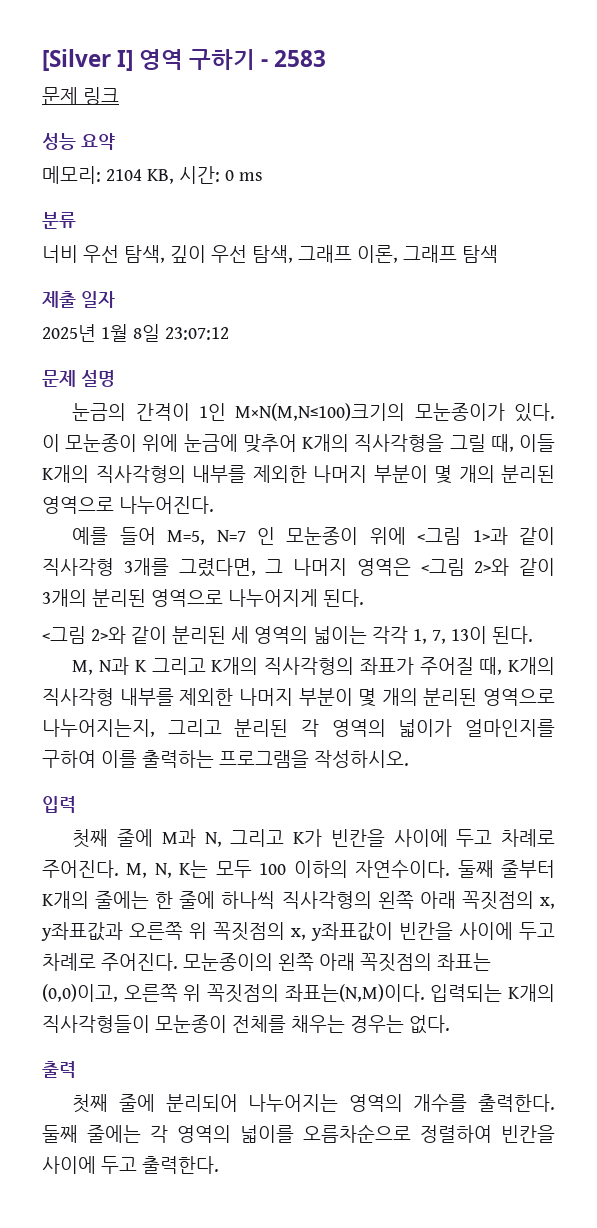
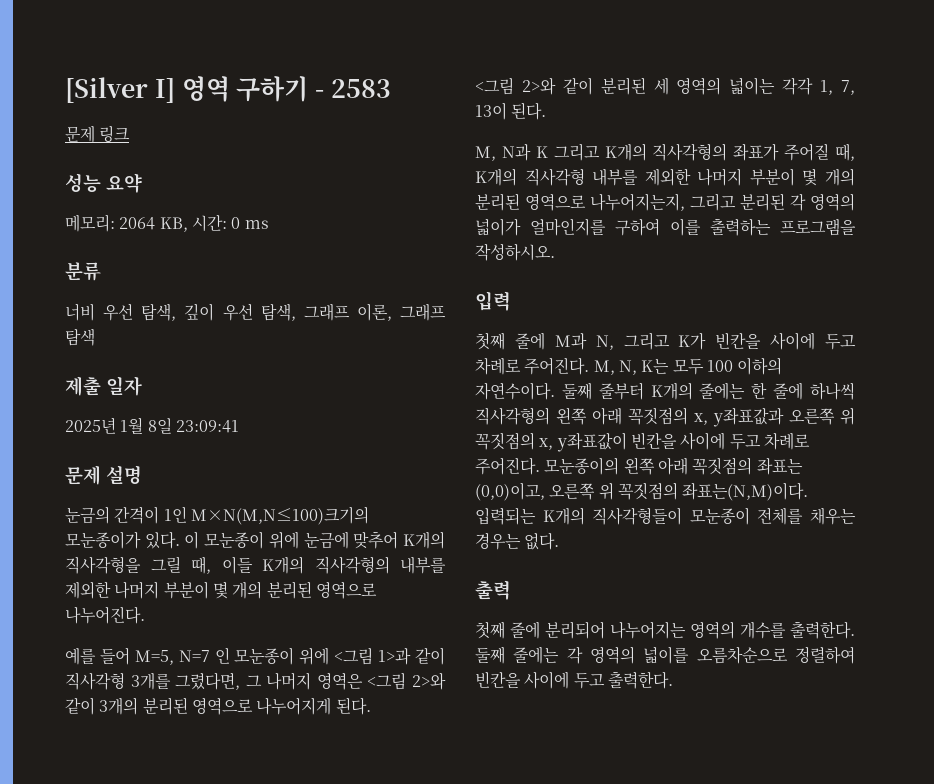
[105,169,142,181] 2104 -> [119,217,156,230] 2064
[164,327,229,340] 23:07:12 -> [175,420,239,433] 23:09:41

